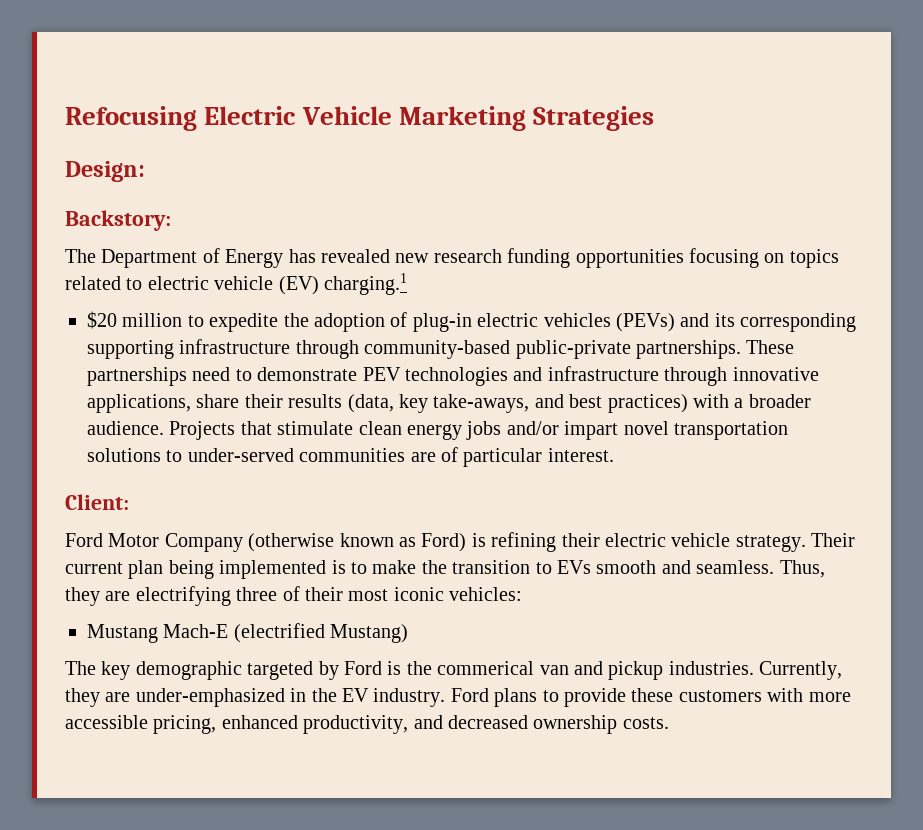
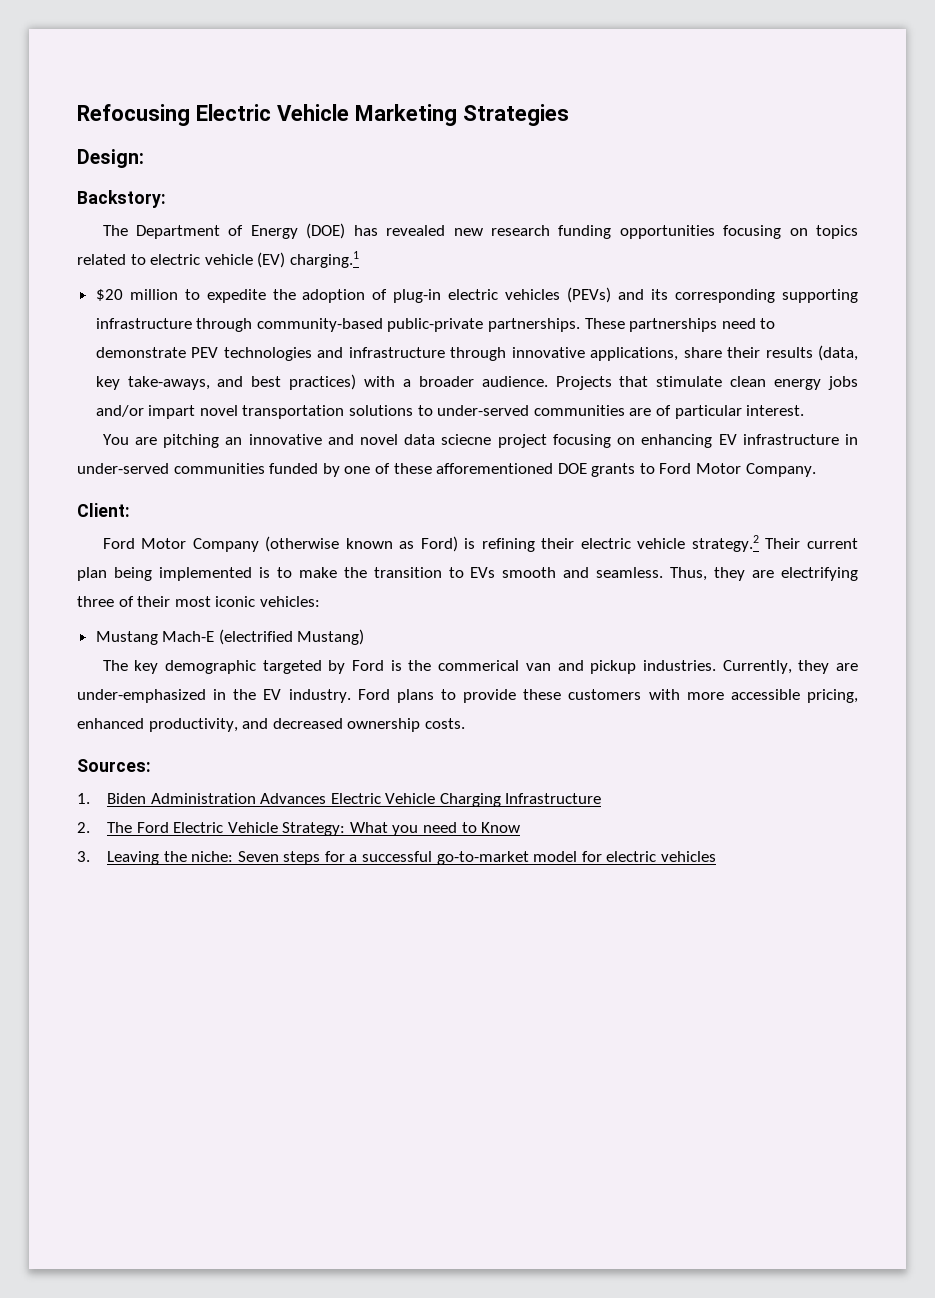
(284, 258) none -> [306,223,346,239] (DOE)
(614, 455) none -> [102,434,859,448] [77,463,816,477] // You are pitching an innovative and novel data sciecne project focusing on enhancing EV infrastructure in under-served communities funded by one of these afforementioned DOE grants to Ford Motor Company.
[735,535,806,552] strategy. -> [691,535,759,552] strategy.2
(669, 723) none -> [77,759,151,772] [77,793,602,807] [77,822,521,836] [77,851,717,865] // Sources: // 1. Biden Administration Advances Electric Vehicle Charging Infrastructure // 2. The Ford Electric Vehicle Strategy: What you need to Know // 3. Leaving the niche: Seven steps for a successful go-to-market model for electric vehicles

